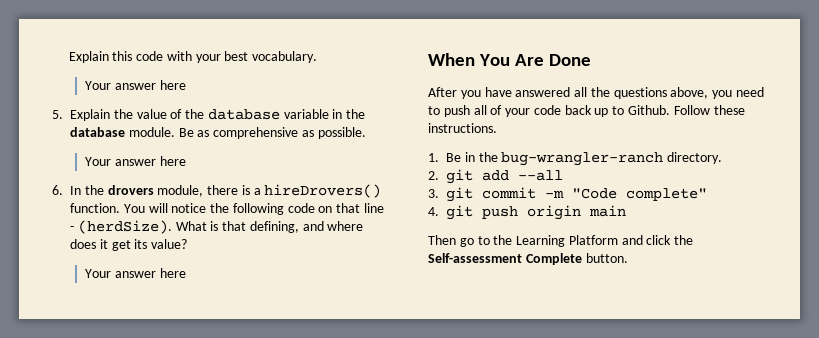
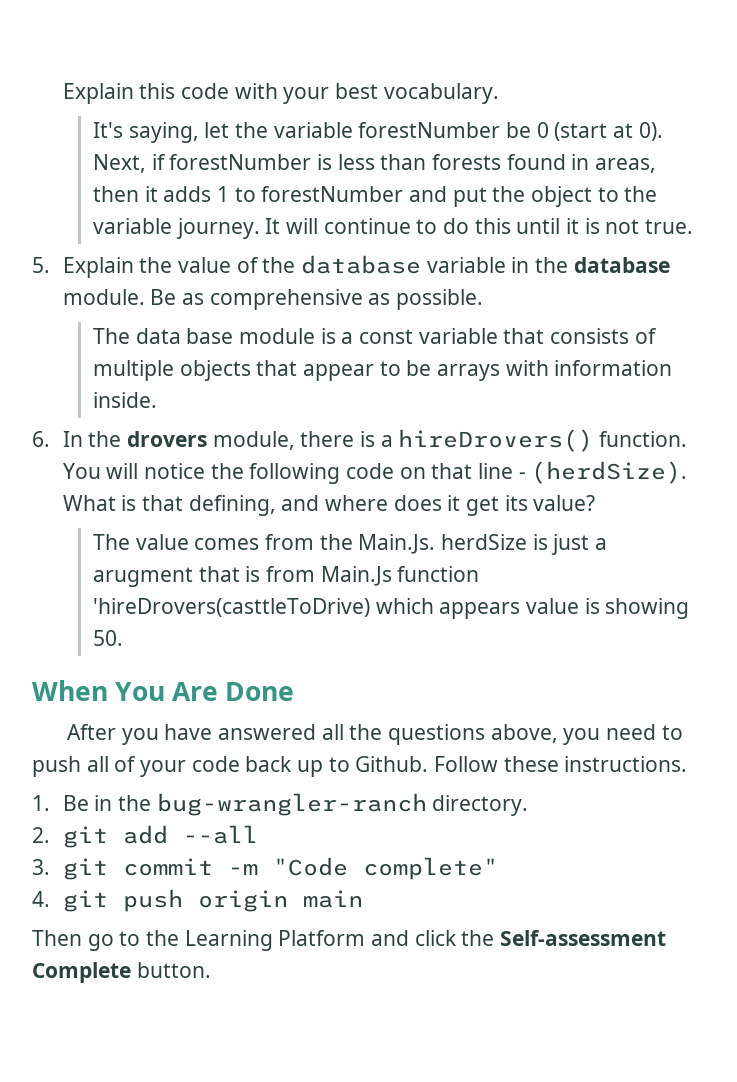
[85,80,186,90] Your answer here -> [92,122,663,143] [92,154,657,173] [92,186,658,207] [92,218,694,239] It's saying, let the variable forestNumber be 0 (start at 0). Next, if forestNumber is less than forests found in areas, then it adds 1 to forestNumber and put the object to the variable journey. It will continue to do this until it is not true.
[85,156,186,166] Your answer here -> [92,328,657,344] [92,360,673,381] [92,392,157,408] The data base module is a const variable that consists of multiple objects that appear to be arrays with information inside.
[85,268,186,278] Your answer here -> [92,534,608,555] [92,566,480,587] [92,598,690,619] [92,630,123,646] The value comes from the Main.Js. herdSize is just a arugment that is from Main.Js function 'hireDrovers(casttleToDrive) which appears value is showing 50.

